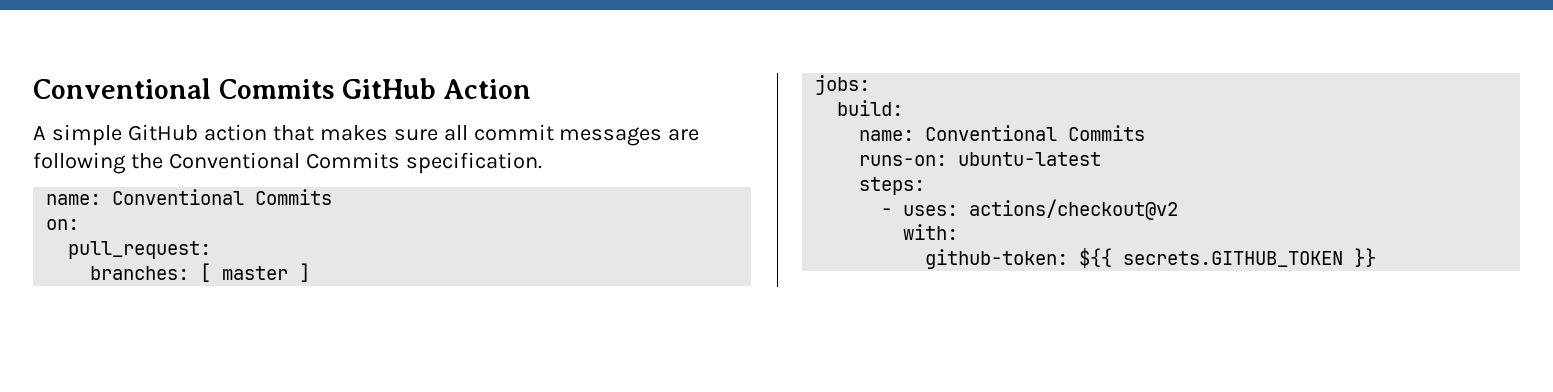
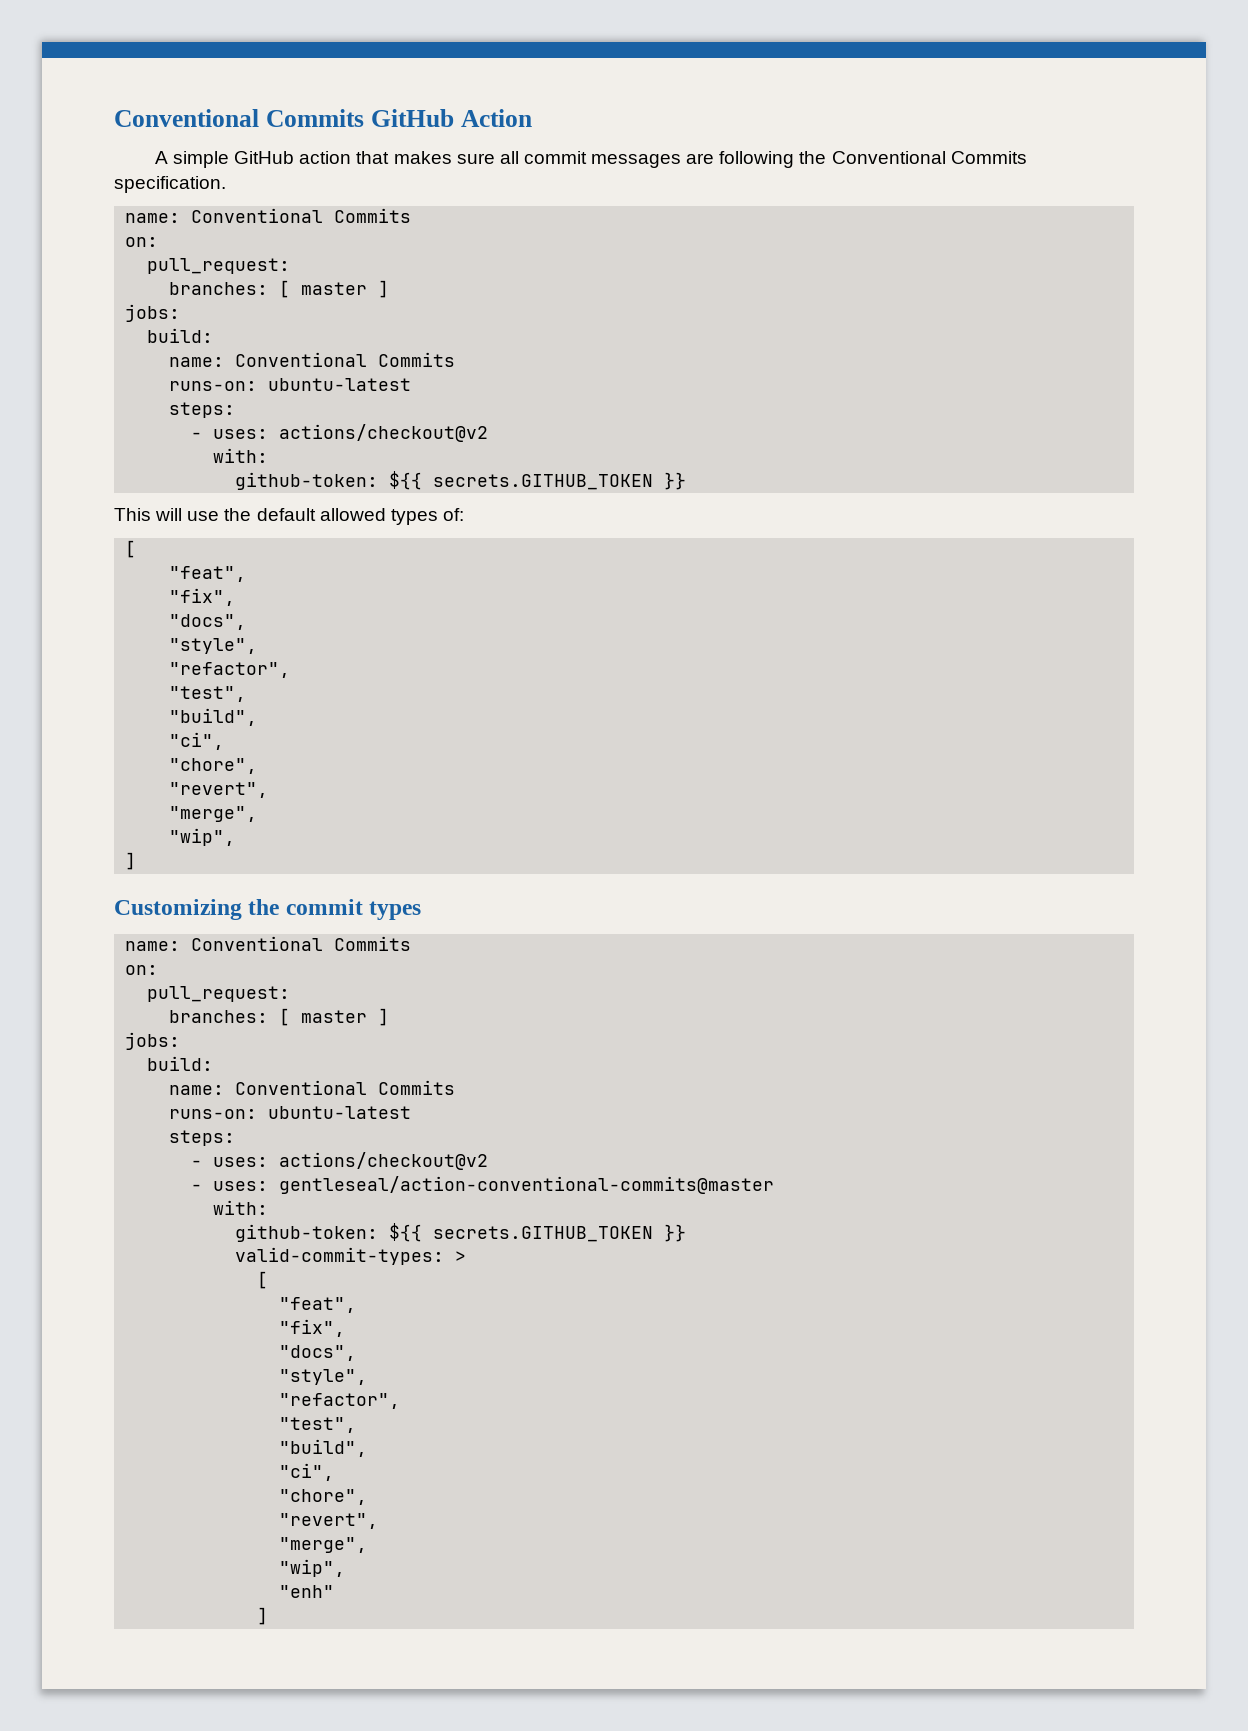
(1377, 257) none -> [114,508,464,525] [125,540,137,558] [169,566,247,582] [169,588,236,606] [169,614,247,630] [169,638,258,654] [169,662,291,678] [169,686,247,702] [169,708,258,726] [169,732,225,750] [169,758,258,774] [169,782,269,798] [169,806,258,822] [169,828,236,846] [125,852,137,870] [114,899,422,920] [125,936,412,951] [125,965,159,975] [147,986,291,1002] [169,1008,390,1026] [125,1032,181,1050] [147,1056,214,1071] [169,1080,456,1095] [169,1106,412,1119] [169,1130,236,1146] [191,1152,489,1170] [191,1176,775,1194] [213,1200,269,1215] [235,1223,687,1242] [235,1247,467,1265] [257,1271,269,1289] [279,1297,357,1313] [279,1319,346,1337] [279,1345,357,1361] [279,1369,368,1385] [279,1393,401,1409] [279,1417,357,1433] [279,1439,368,1457] [279,1463,335,1481] [279,1489,368,1505] [279,1513,379,1529] [279,1537,368,1553] [279,1559,346,1577] [279,1585,335,1598] [257,1607,269,1625] // This will use the default allowed types of: // [ // "feat", // "fix", // "docs", // "style", // "refactor", // "test", // "build", // "ci", // "chore", // "revert", // "merge", // "wip", // ] // Customizing the commit types // name: Conventional Commits // on: // pull_request: // branches: [ master ] // jobs: // build: // name: Conventional Commits // runs-on: ubuntu-latest // steps: // - uses: actions/checkout@v2 // - uses: gentleseal/action-conventional-commits@master // with: // github-token: ${{ secrets.GITHUB_TOKEN }} // valid-commit-types: > // [ // "feat", // "fix", // "docs", // "style", // "refactor", // "test", // "build", // "ci", // "chore", // "revert", // "merge", // "wip", // "enh" // ]

